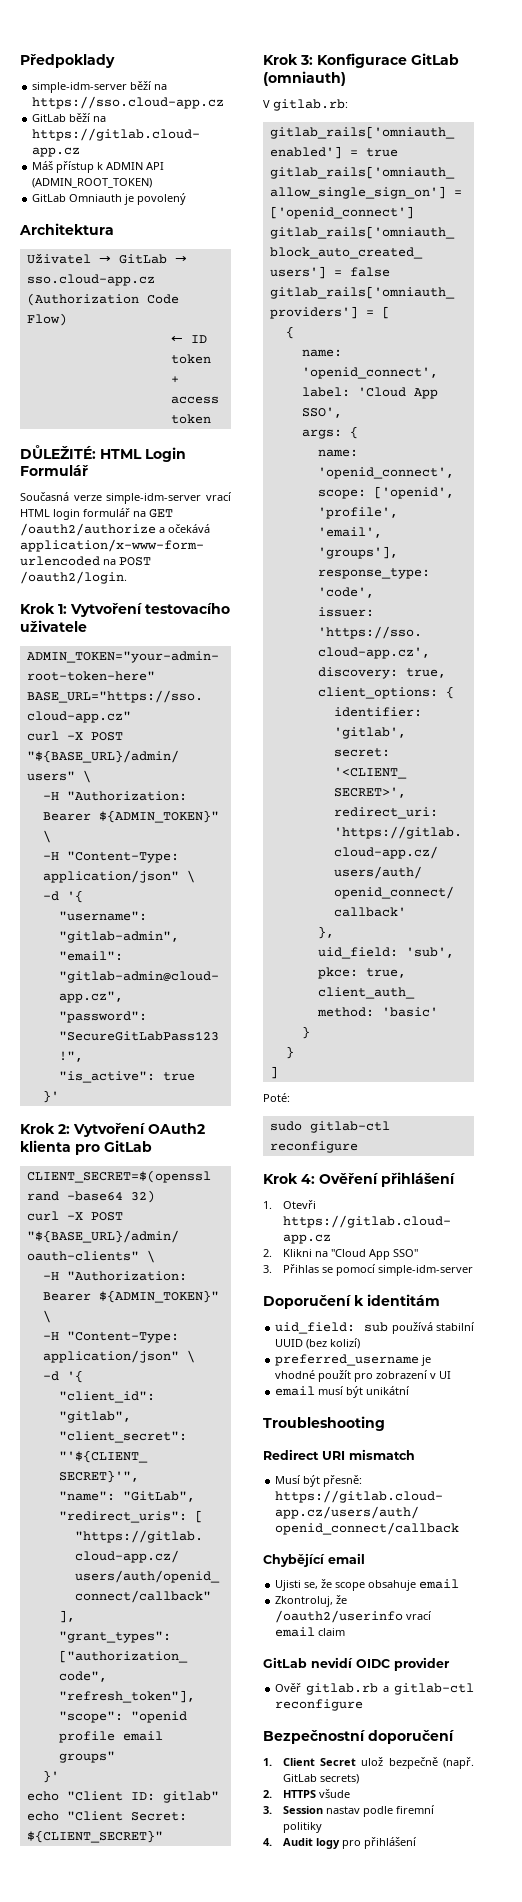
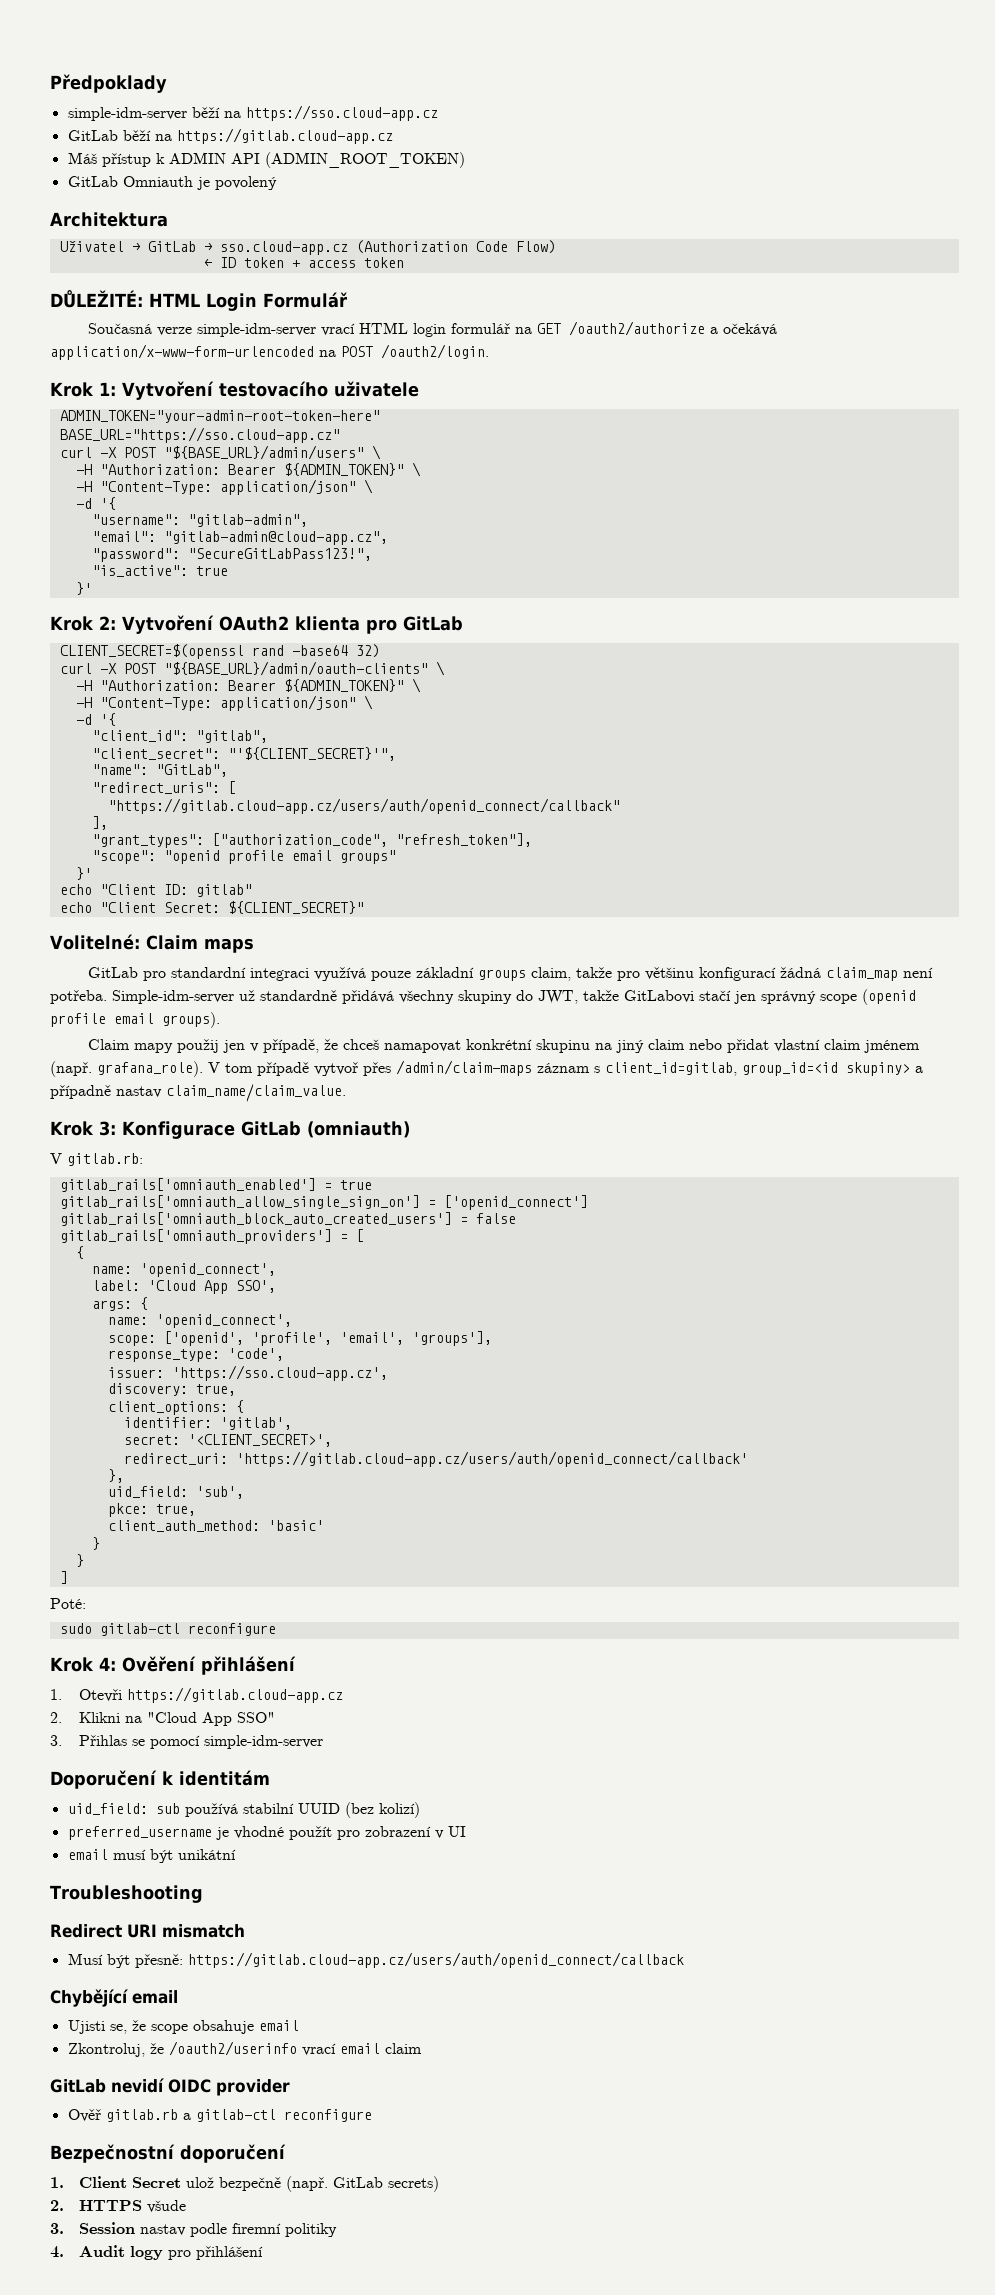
(163, 1836) none -> [50,934,254,953] [87,967,933,981] [50,989,916,1005] [50,1012,220,1028] [87,1039,920,1053] [50,1060,923,1077] [50,1084,346,1102] // Volitelné: Claim maps // GitLab pro standardní integraci využívá pouze základní groups claim, takže pro většinu konfigurací žádná claim_map není potřeba. Simple-idm-server už standardně přidává všechny skupiny do JWT, takže GitLabovi stačí jen správný scope (openid profile email groups). // Claim mapy použij jen v případě, že chceš namapovat konkrétní skupinu na jiný claim nebo přidat vlastní claim jménem (např. grafana_role). V tom případě vytvoř přes /admin/claim-maps záznam s client_id=gitlab, group_id=<id skupiny> a případně nastav claim_name/claim_value.

